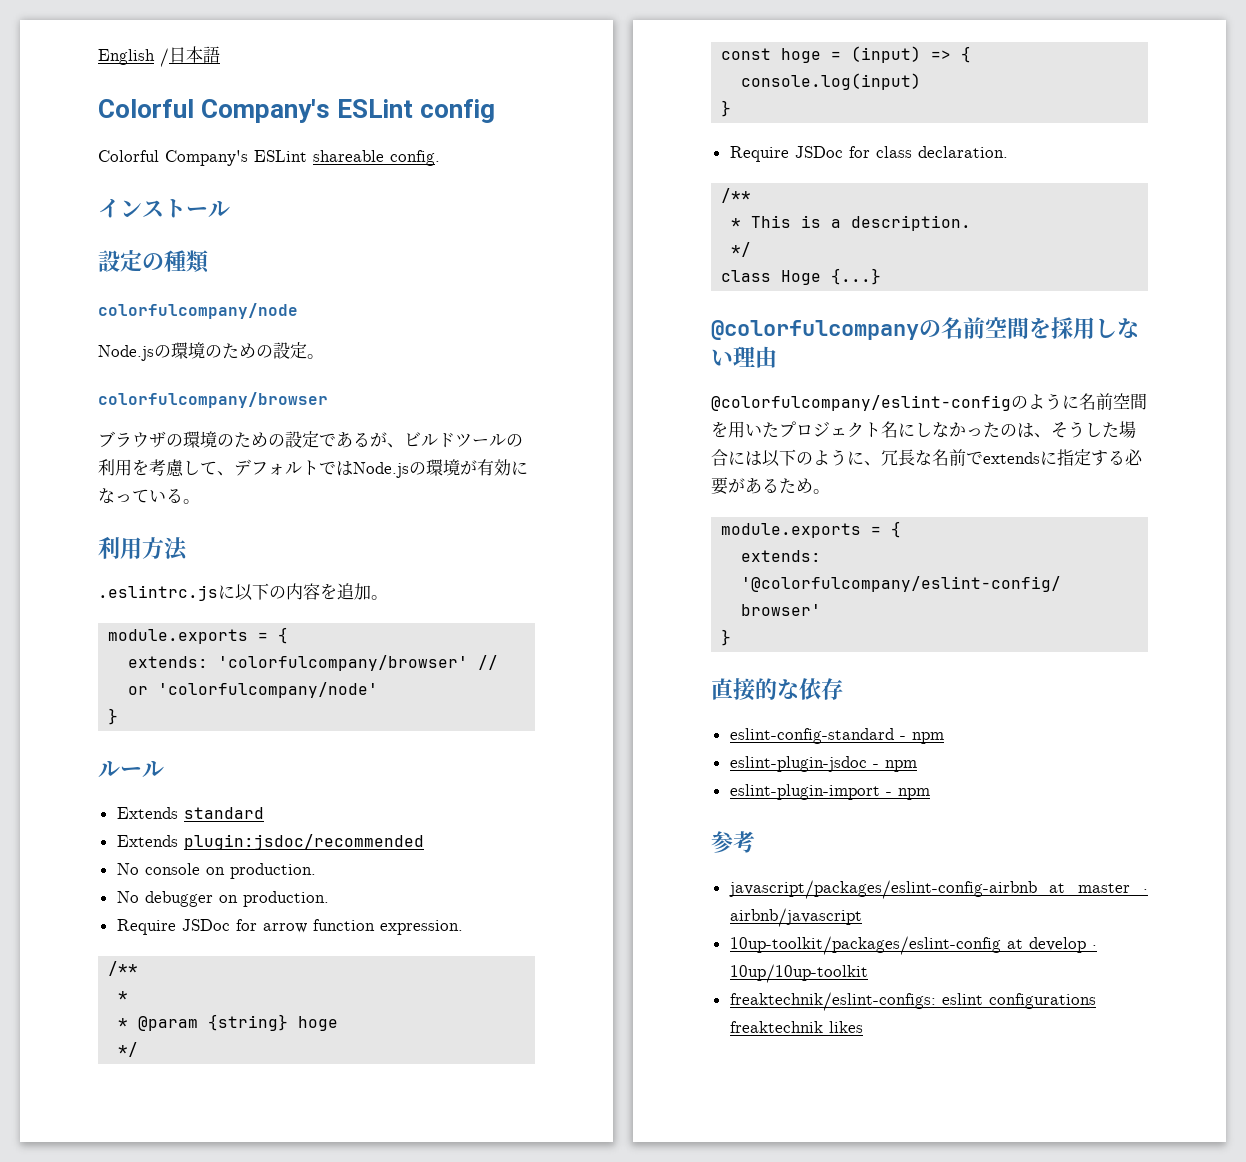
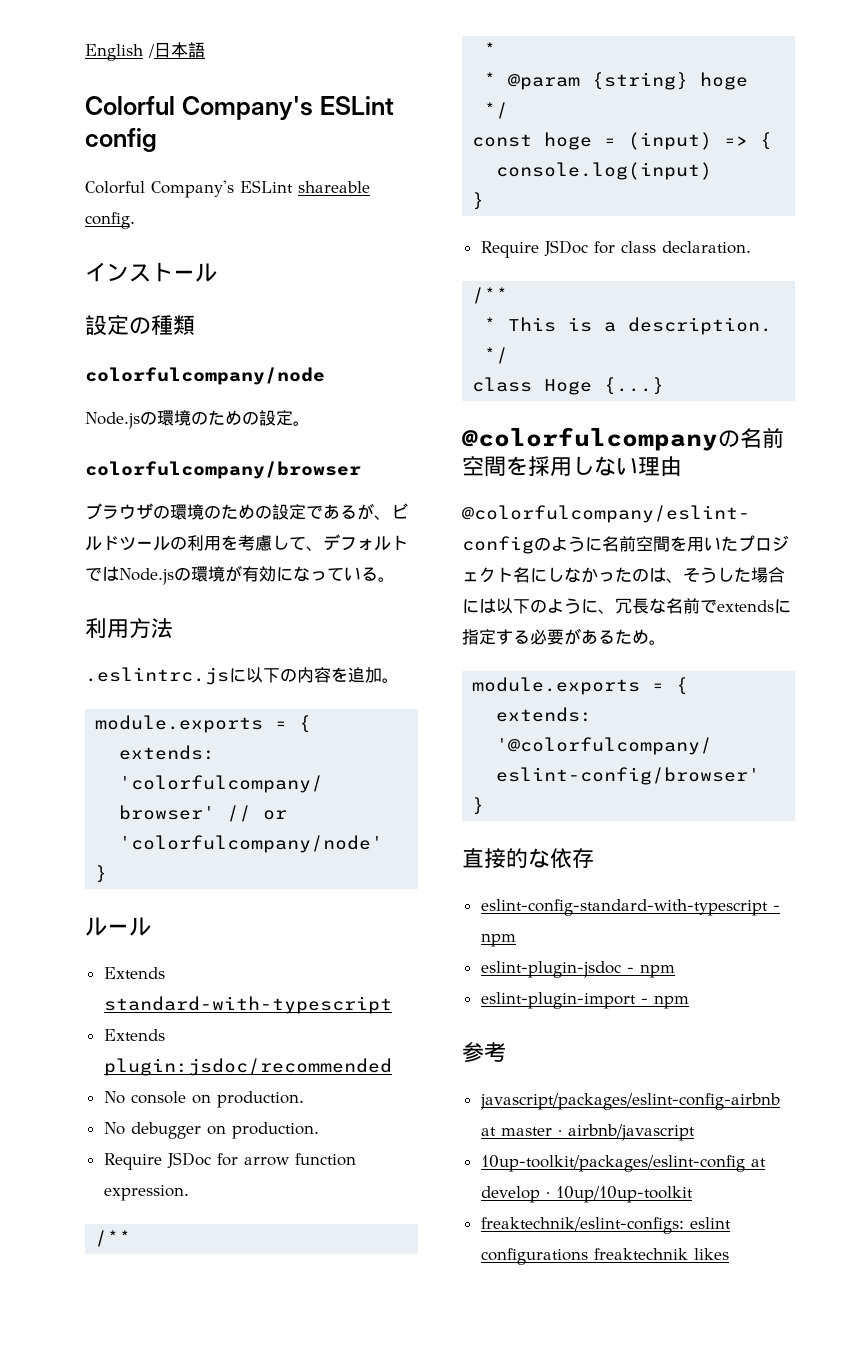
[183,807,264,819] standard -> [103,996,392,1014] standard-with-typescript
[729,728,894,744] eslint-config-standard -> [480,899,768,916] eslint-config-standard-with-typescript

